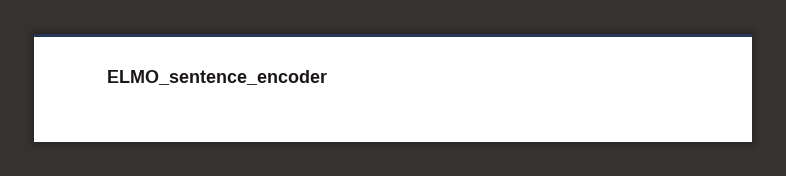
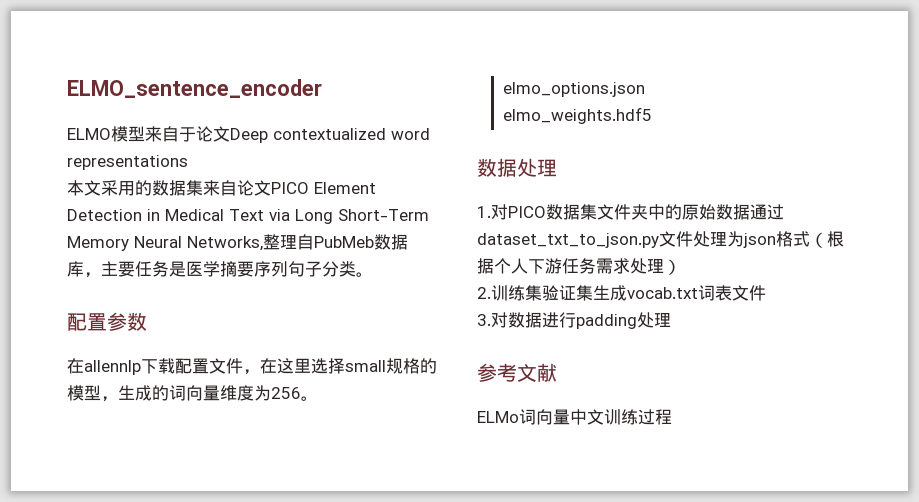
(327, 77) none -> [67,126,430,143] [67,155,188,170] [67,180,376,196] [67,209,429,224] [67,234,408,251] [67,261,373,278] [67,312,147,331] [67,358,437,375] [67,385,318,402] [503,82,646,97] [503,107,653,124] [477,158,557,177] [477,204,784,220] [477,231,844,248] [477,258,681,275] [477,285,766,301] [477,312,671,329] [477,363,557,382] [477,409,672,425] // ELMO模型来自于论文Deep contextualized word representations // 本文采用的数据集来自论文PICO Element Detection in Medical Text via Long Short-Term Memory Neural Networks,整理自PubMeb数据库，主要任务是医学摘要序列句子分类。 // 配置参数 // 在allennlp下载配置文件，在这里选择small规格的模型，生成的词向量维度为256。 // elmo_options.json // elmo_weights.hdf5 // 数据处理 // 1.对PICO数据集文件夹中的原始数据通过dataset_txt_to_json.py文件处理为json格式（根据个人下游任务需求处理） // 2.训练集验证集生成vocab.txt词表文件 // 3.对数据进行padding处理 // 参考文献 // ELMo词向量中文训练过程

